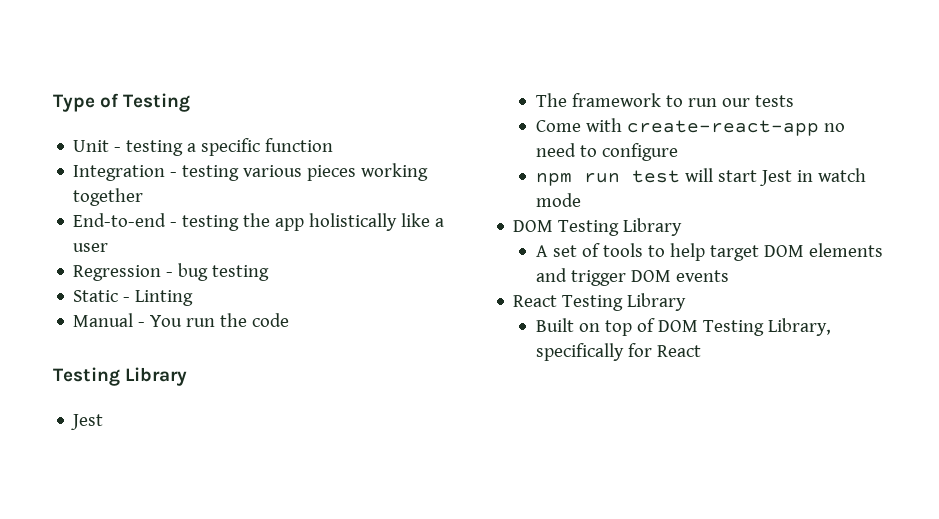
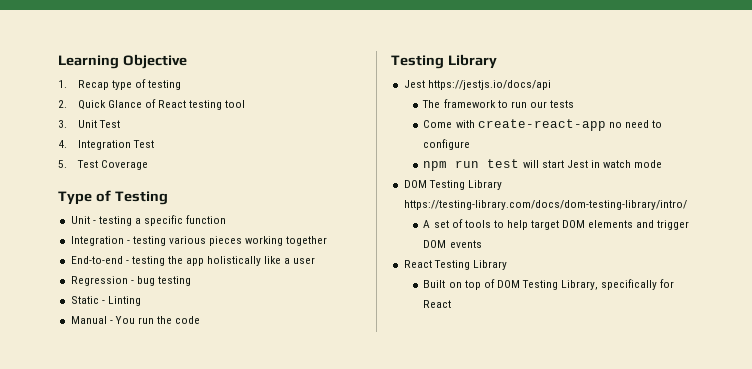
(53, 103) none -> [58,54,187,69] [58,79,182,90] [58,99,246,110] [58,120,120,128] [58,140,154,150] [58,160,148,170] Learning Objective // 1. Recap type of testing // 2. Quick Glance of React testing tool // 3. Unit Test // 4. Integration Test // 5. Test Coverage //
(104, 422) none -> [427,80,551,90] https://jestjs.io/docs/api
(683, 227) none -> [403,200,687,210] https://testing-library.com/docs/dom-testing-library/intro/

